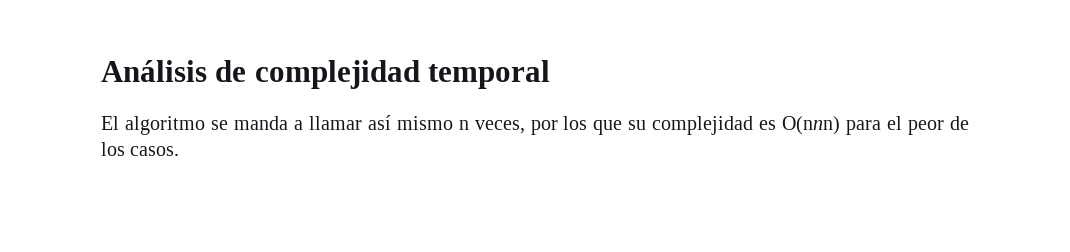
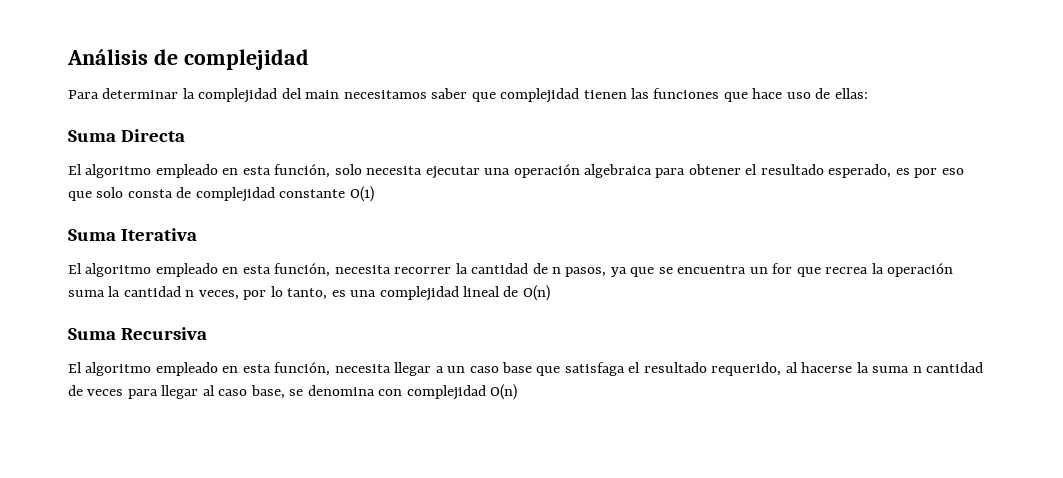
[428,60,551,89] [101,115,970,135] [101,142,180,156] temporal // El algoritmo se manda a llamar así mismo n veces, por los que su complejidad es O(nnn) para el peor de los casos. -> [68,88,868,103] [68,129,185,142] [68,164,964,179] [68,186,374,202] [68,228,197,241] [68,263,954,277] [68,285,550,301] [68,327,207,340] [68,362,984,376] [68,384,518,400] // Para determinar la complejidad del main necesitamos saber que complejidad tienen las funciones que hace uso de ellas: // Suma Directa // El algoritmo empleado en esta función, solo necesita ejecutar una operación algebraica para obtener el resultado esperado, es por eso que solo consta de complejidad constante O(1) // Suma Iterativa // El algoritmo empleado en esta función, necesita recorrer la cantidad de n pasos, ya que se encuentra un for que recrea la operación suma la cantidad n veces, por lo tanto, es una complejidad lineal de O(n) // Suma Recursiva // El algoritmo empleado en esta función, necesita llegar a un caso base que satisfaga el resultado requerido, al hacerse la suma n cantidad de veces para llegar al caso base, se denomina con complejidad O(n)

